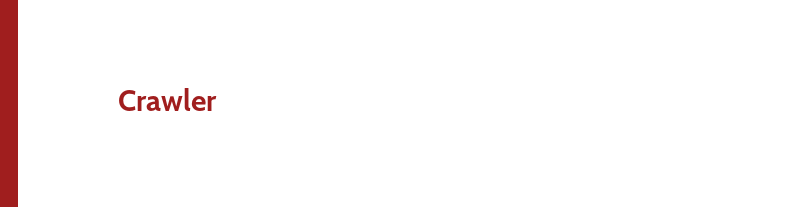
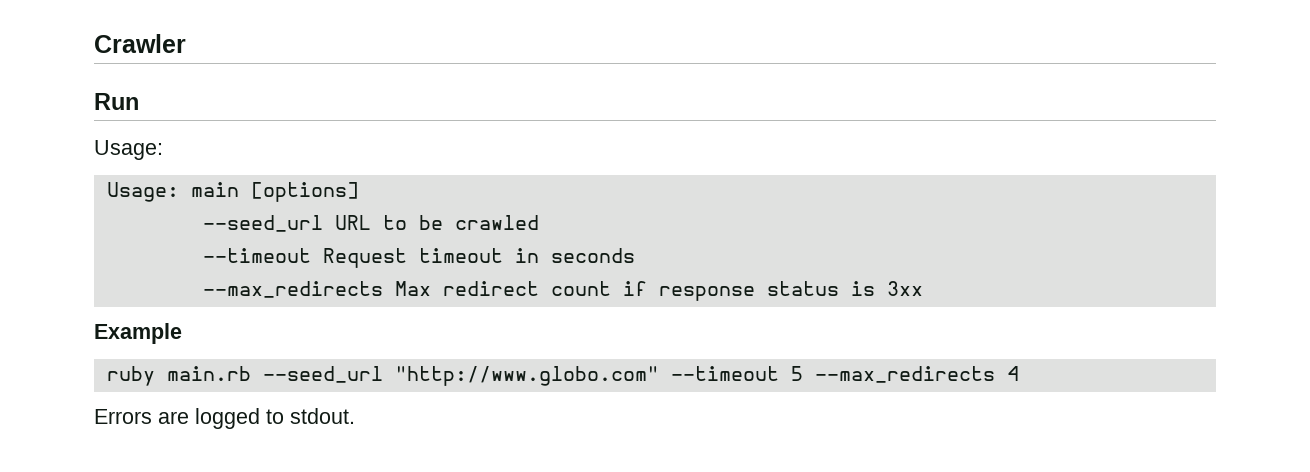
(217, 99) none -> [94,93,139,110] [94,140,163,160] [106,182,359,202] [202,215,539,232] [202,248,635,268] [202,281,923,301] [94,323,182,344] [106,366,1019,386] [94,408,355,429] // Run // Usage: // Usage: main [options] // --seed_url URL to be crawled // --timeout Request timeout in seconds // --max_redirects Max redirect count if response status is 3xx // Example // ruby main.rb --seed_url "http://www.globo.com" --timeout 5 --max_redirects 4 // Errors are logged to stdout.

